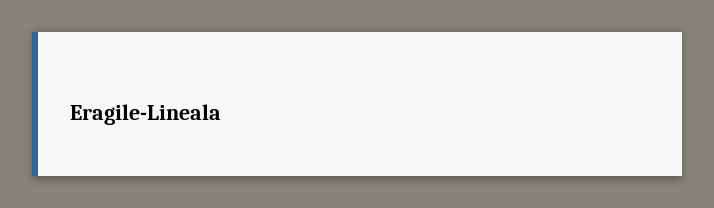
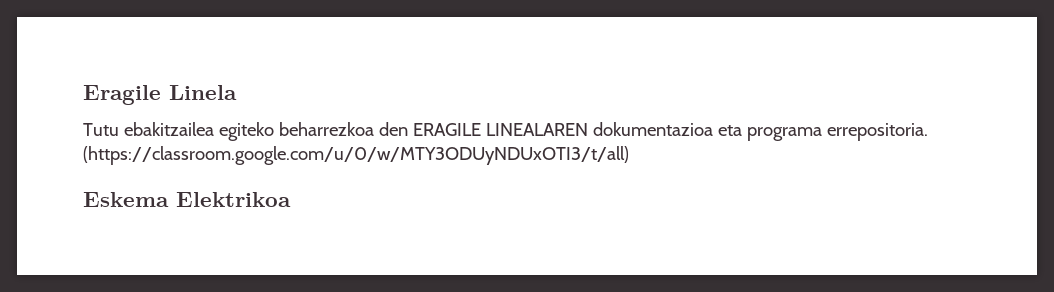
[70,104,221,125] Eragile-Lineala -> [83,85,237,105] [83,122,928,141] [83,146,629,165] [83,192,291,207] Eragile Linela // Tutu ebakitzailea egiteko beharrezkoa den ERAGILE LINEALAREN dokumentazioa eta programa errepositoria. (https://classroom.google.com/u/0/w/MTY3ODUyNDUxOTI3/t/all) // Eskema Elektrikoa

